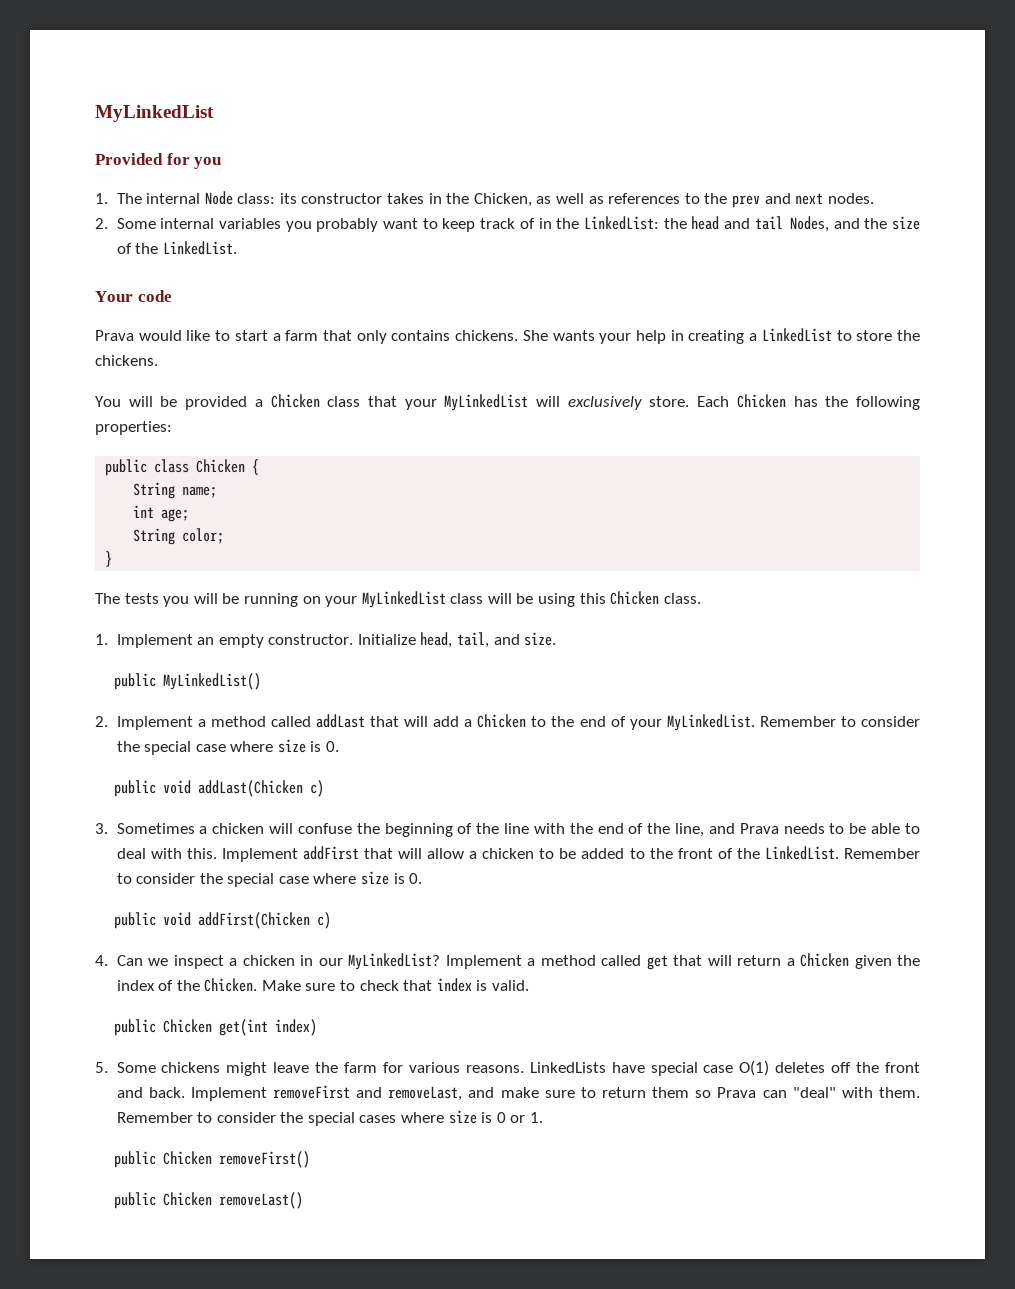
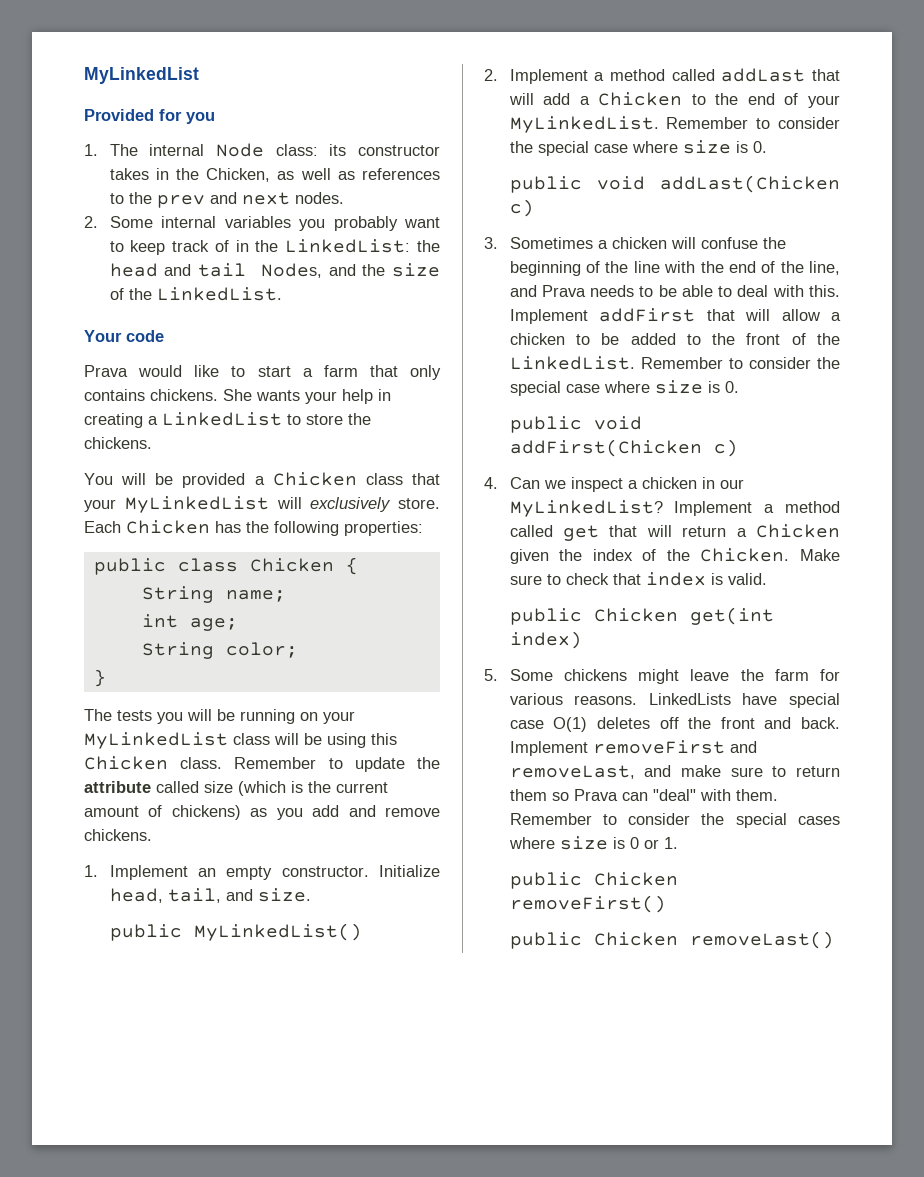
(701, 598) none -> [234,757,440,772] [84,781,388,796] [84,805,440,820] [84,829,152,841] Remember to update the attribute called size (which is the current amount of chickens) as you add and remove chickens.

